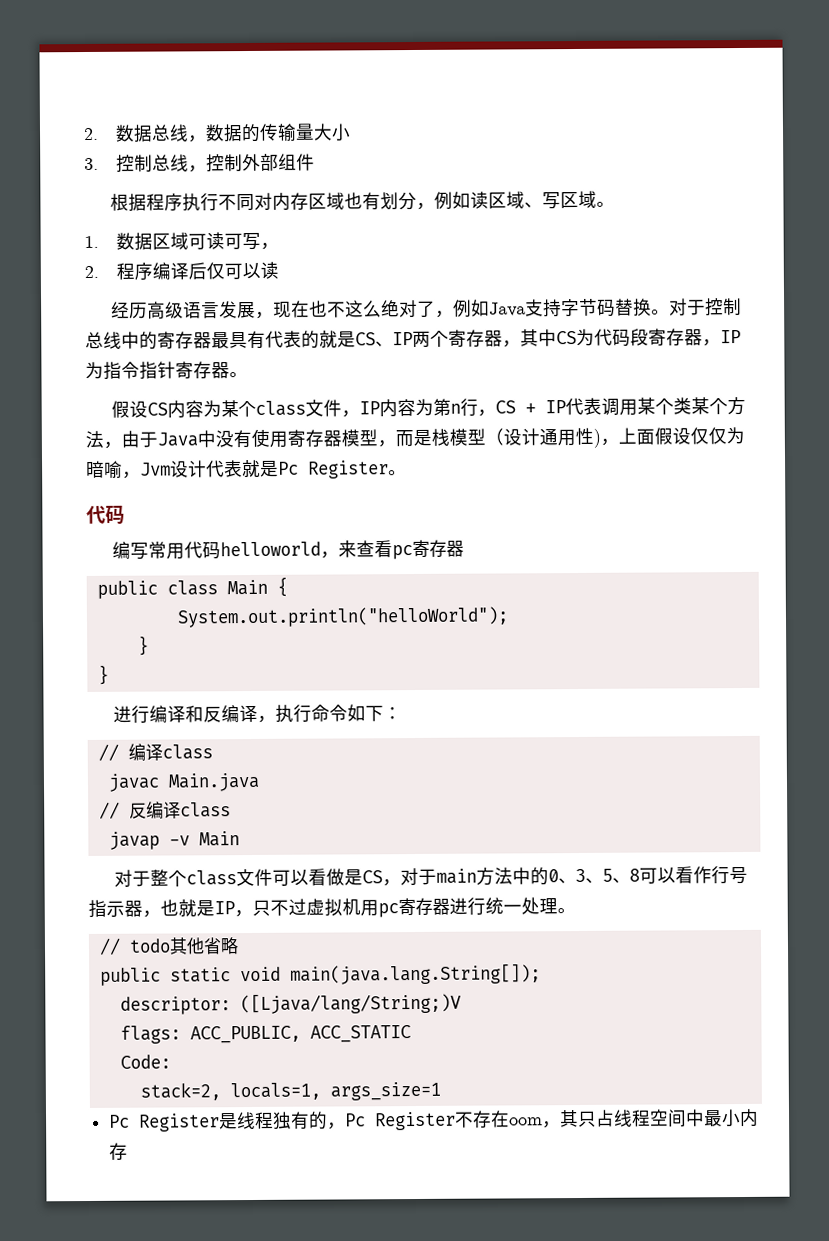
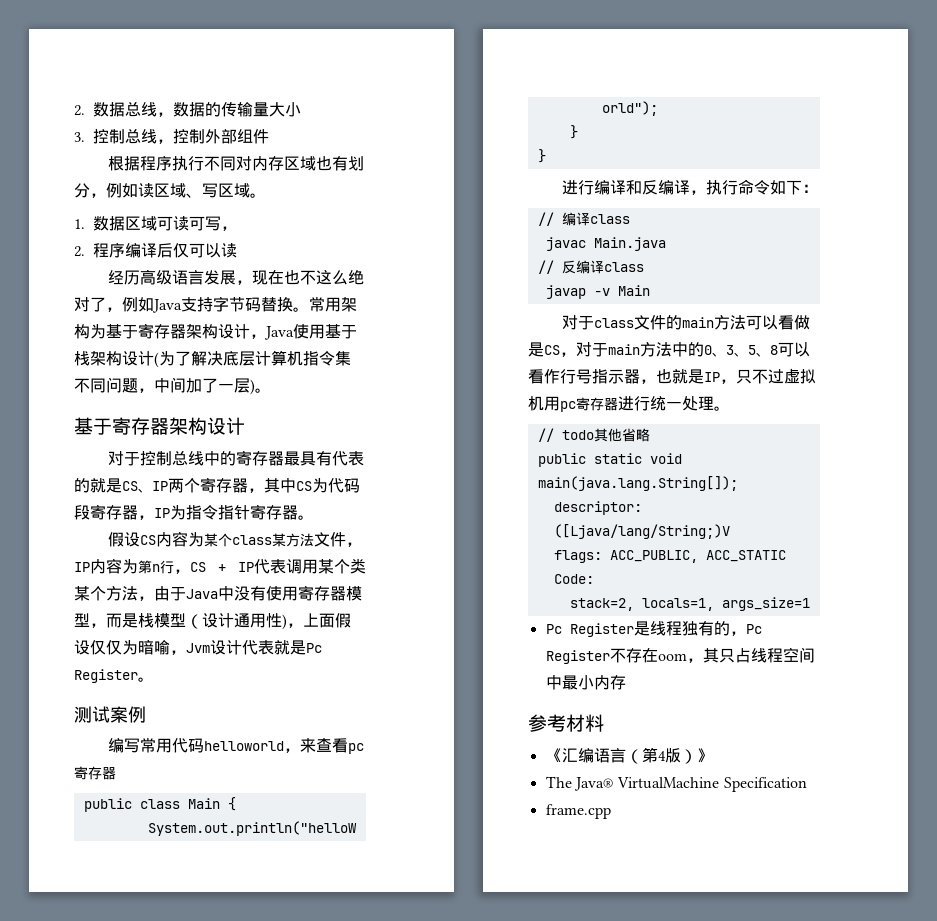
(671, 312) none -> [309,297,357,312] [74,323,357,340] [74,350,351,368] [74,377,271,395] [74,417,245,435] 常用架构为基于寄存器架构设计，Java使用基于栈架构设计(为了解决底层计算机指令集不同问题，中间加了一层)。 // 基于寄存器架构设计 //
(307, 408) none -> [271,533,314,547] 某方法
[86,504,125,525] 代码 -> [74,706,146,723] 测试案例
[150,868,274,887] 整个class文件 -> [593,315,746,330] class文件的main方法
(129, 1151) none -> [528,714,604,732] [545,747,713,764] [545,776,807,792] [545,804,611,819] // 参考材料 // 《汇编语言（第4版）》 // The Java® VirtualMachine Specification // frame.cpp

